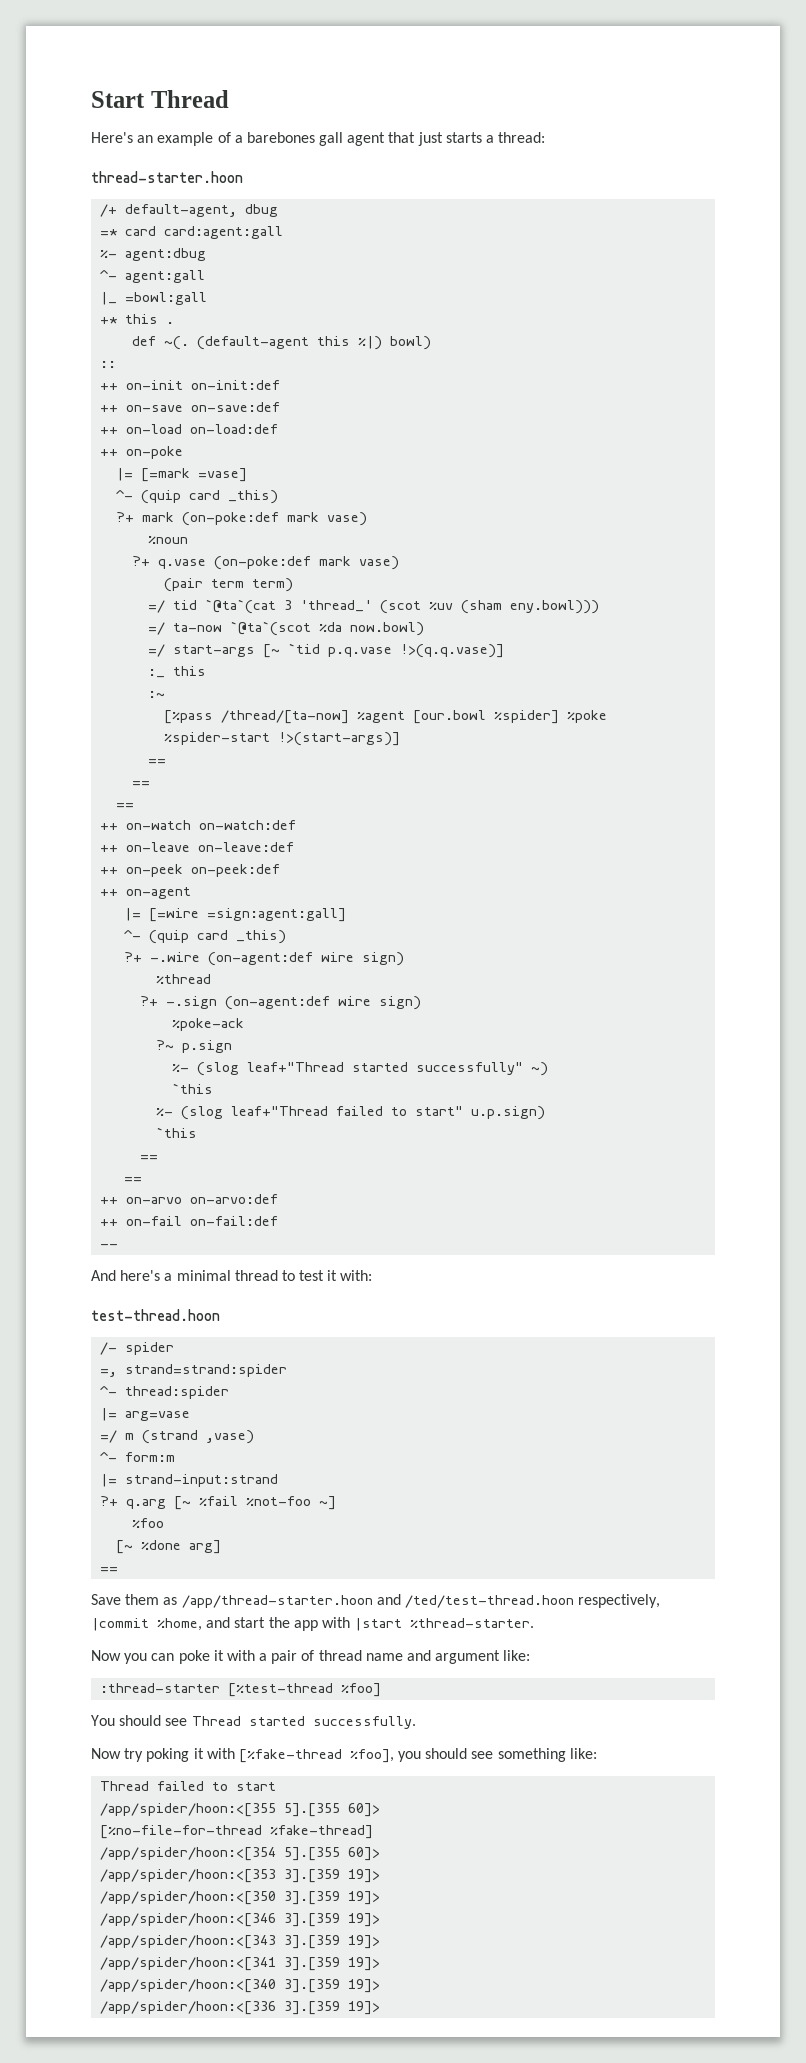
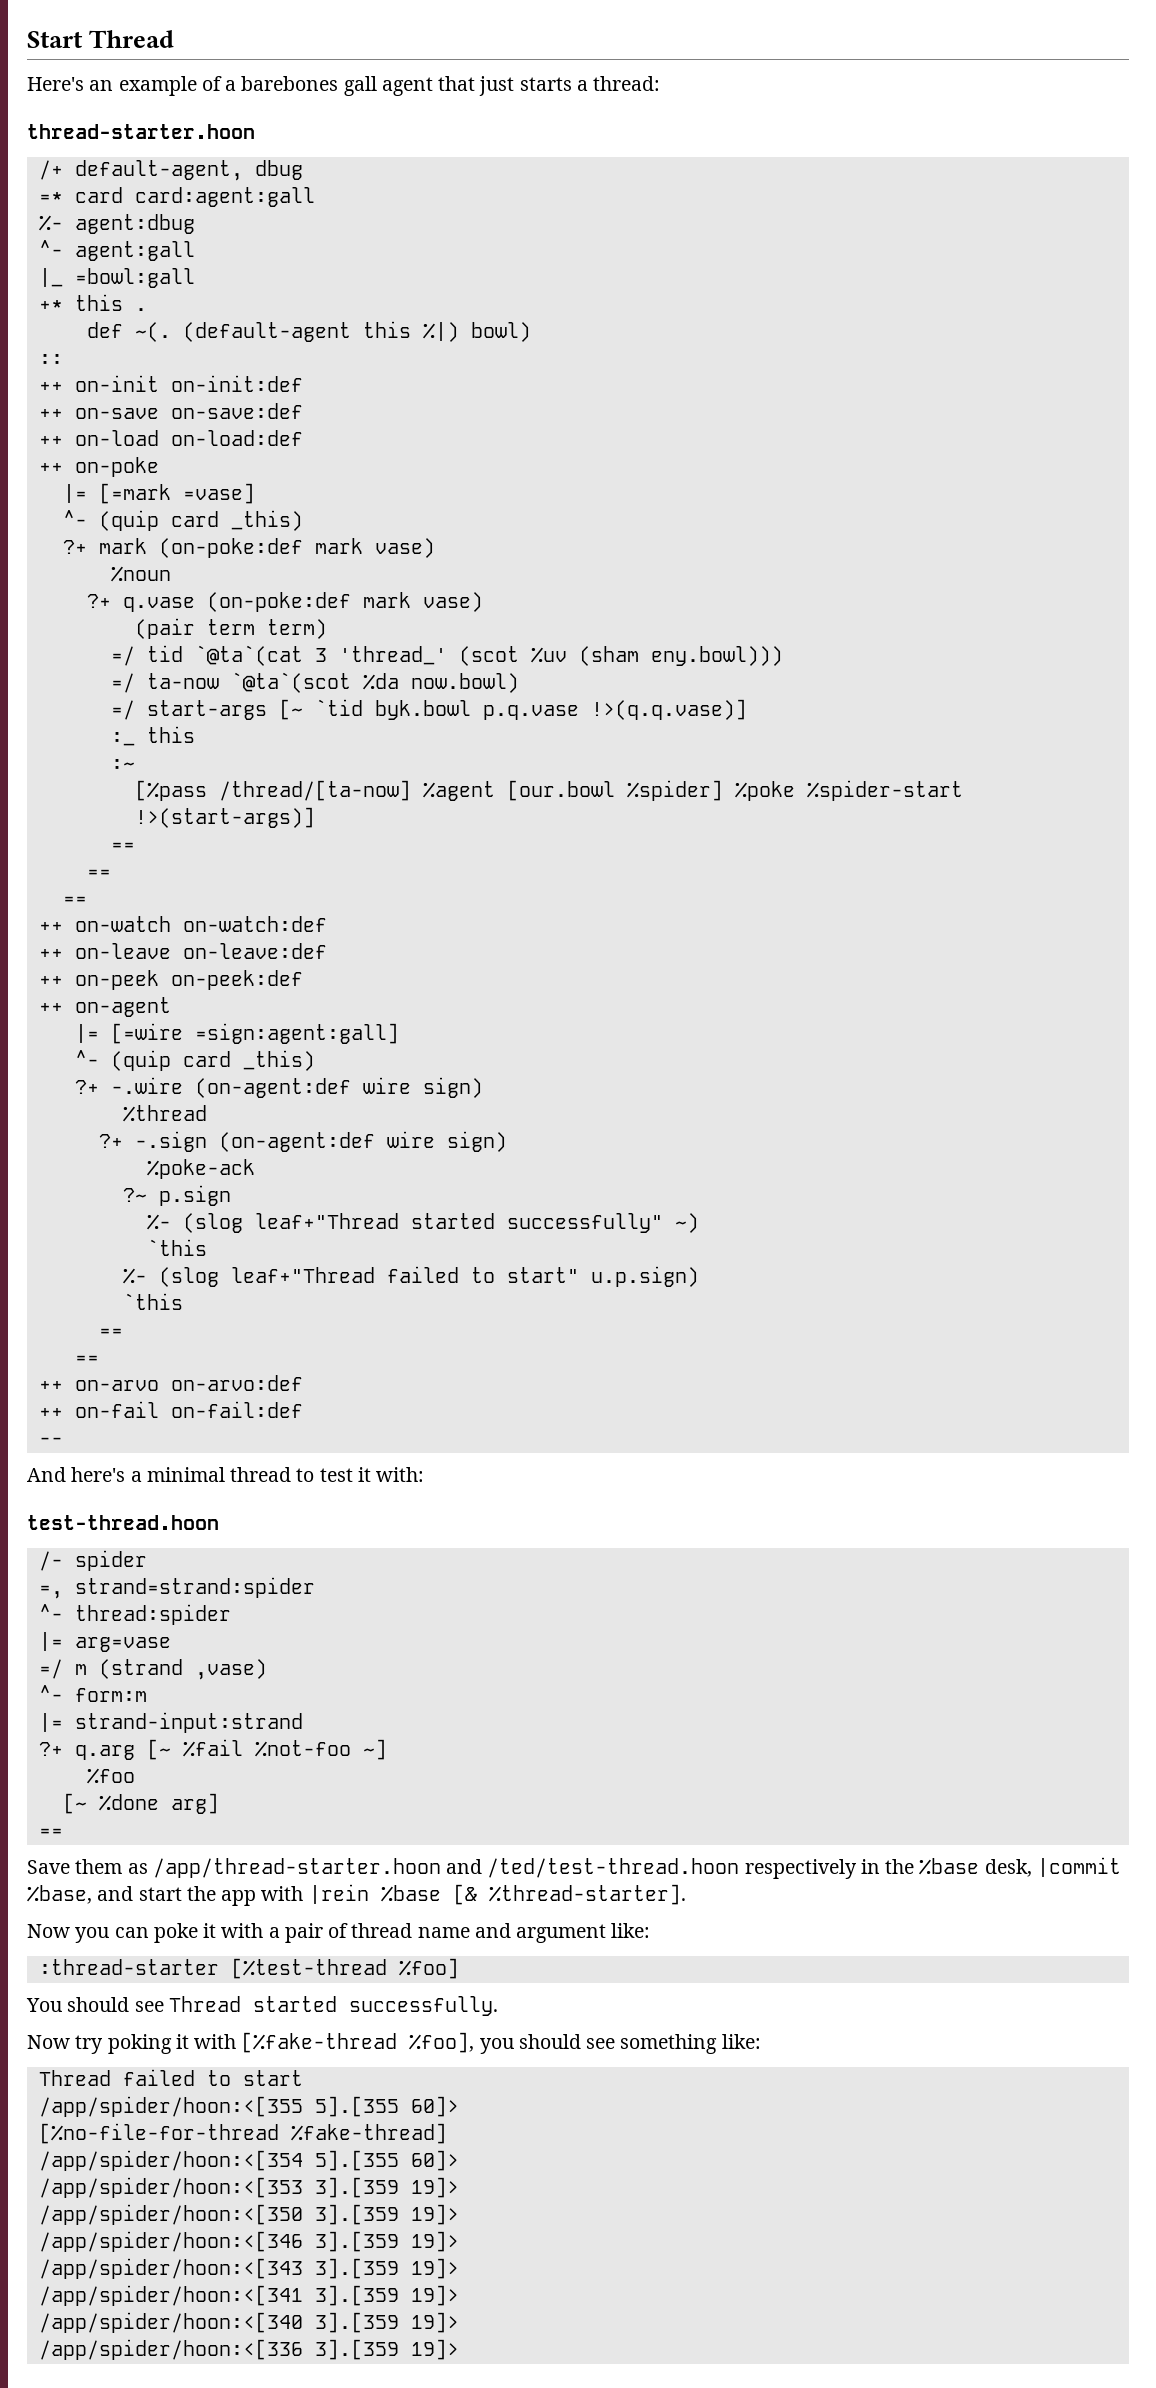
(321, 648) none -> [374,700,471,720] byk.bowl
[578,1594,661,1608] [91,1618,202,1631] respectively, |commit %home, -> [744,1857,1121,1879] [27,1885,92,1904] respectively in the %base desk, |commit %base,
[354,1618,535,1631] |start %thread-starter. -> [308,1884,686,1905] |rein %base [& %thread-starter].

